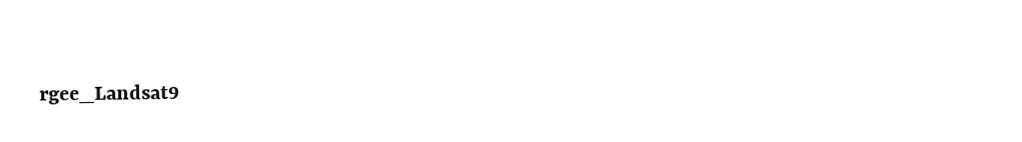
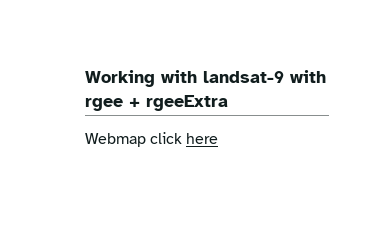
[39,83,180,105] rgee_Landsat9 -> [85,70,326,87] [85,95,228,111] [85,132,219,147] Working with landsat-9 with rgee + rgeeExtra // Webmap click here

